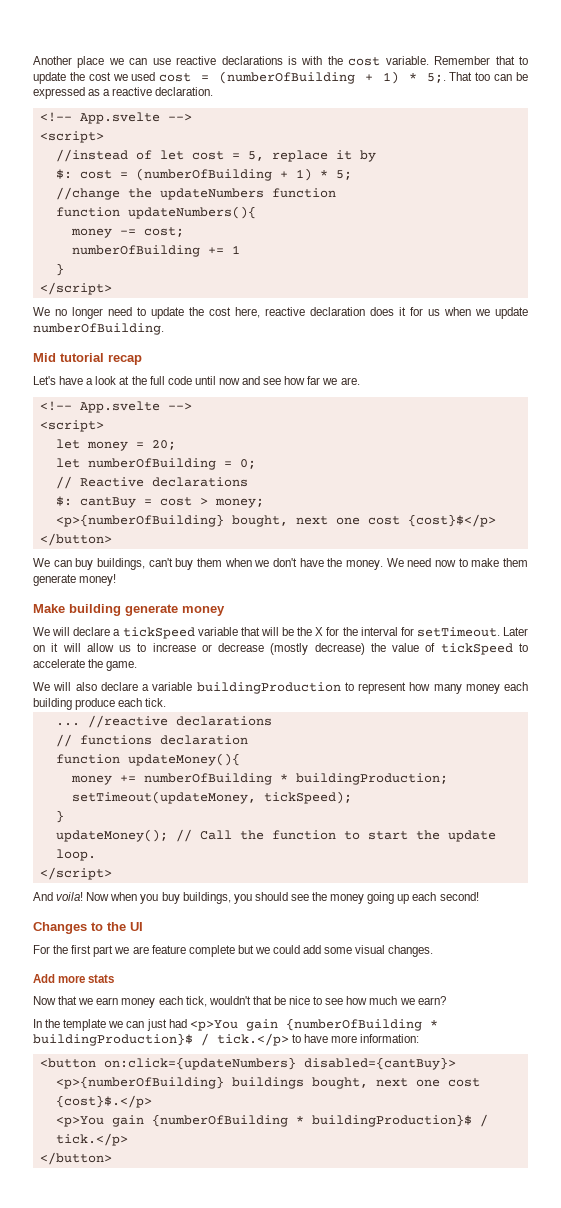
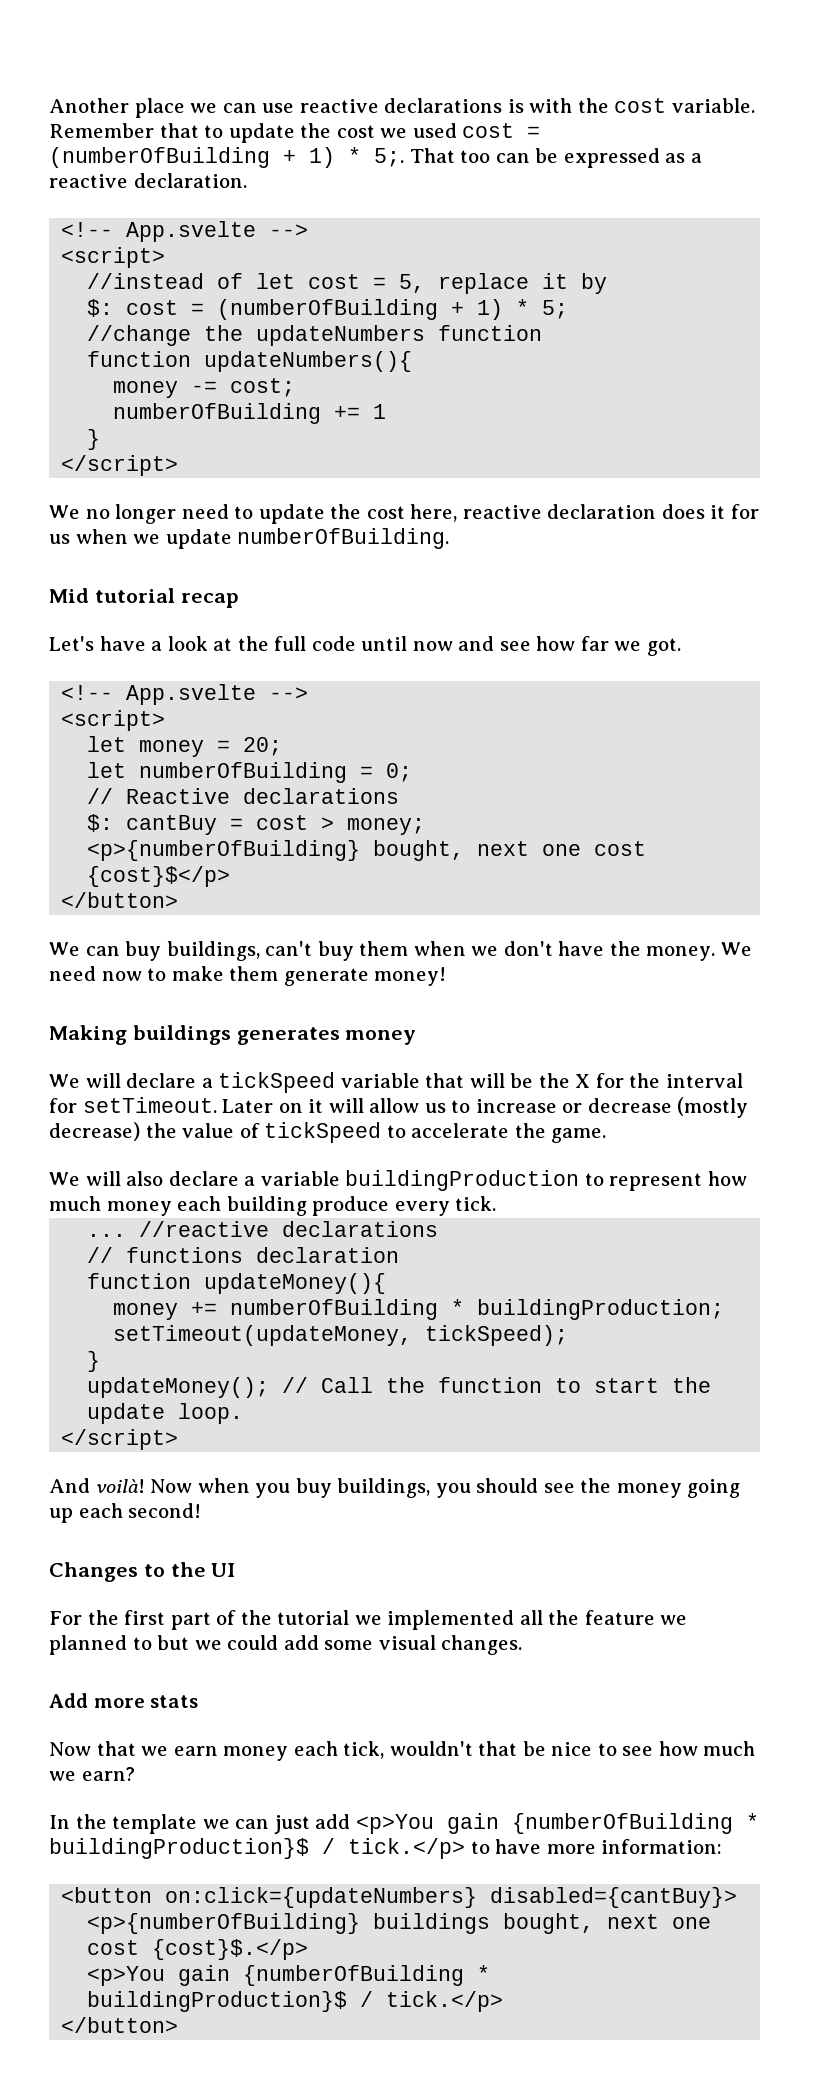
[340,377,360,385] are. -> [647,638,682,656] got.
[33,604,178,616] Make building generate -> [49,1025,340,1045] Making buildings generates
[433,684,462,694] many -> [49,1196,101,1211] much
[118,698,143,707] each -> [394,1201,450,1216] every
[56,892,84,901] voila! -> [95,1479,145,1493] voilà!
[114,945,235,957] we are feature complete -> [216,1610,688,1630] [49,1635,152,1655] of the tutorial we implemented all the feature we planned to
[168,1019,187,1028] had -> [315,1814,351,1829] add

